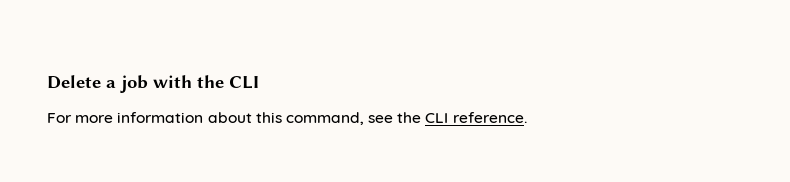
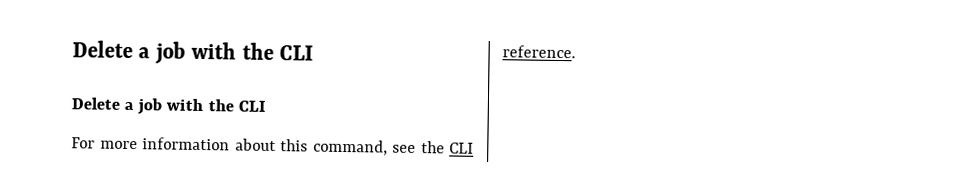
[47,75,259,93] Delete a job with the CLI -> [72,40,314,64] [71,97,266,115] Delete a job with the CLI // Delete a job with the CLI

